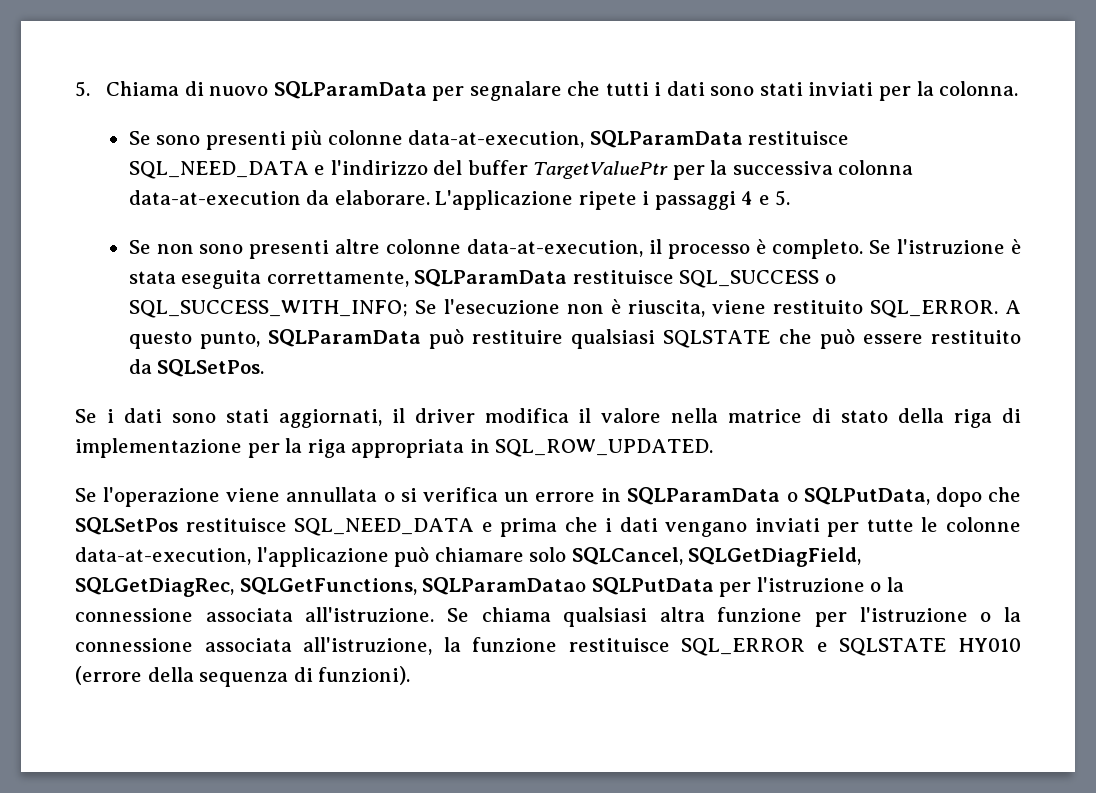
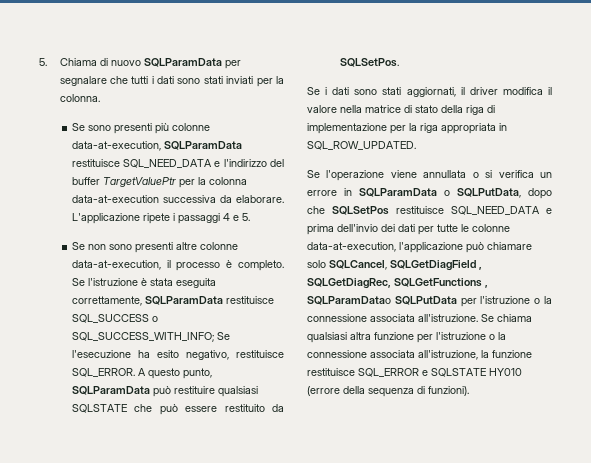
[732,161,833,175] successiva -> (206, 181) none
(301, 197) none -> [162,195,216,203] successiva
[566,299,863,317] non è riuscita, viene restituito -> [137,350,284,360] ha esito negativo, restituisce
[564,517,820,537] che i dati vengano inviati -> [337,224,415,232] dell'invio dei dati
[688,547,862,567] [75,577,417,597] SQLGetDiagField, SQLGetDiagRec, SQLGetFunctions, -> [390,260,482,271] [307,278,488,289] SQLGetDiagField , SQLGetDiagRec, SQLGetFunctions ,

